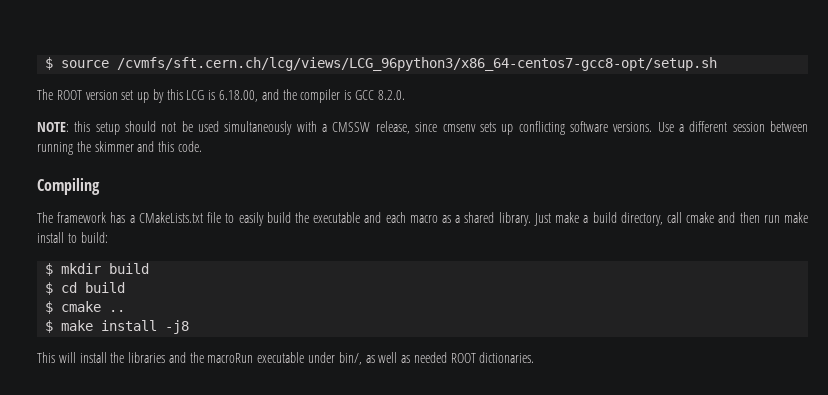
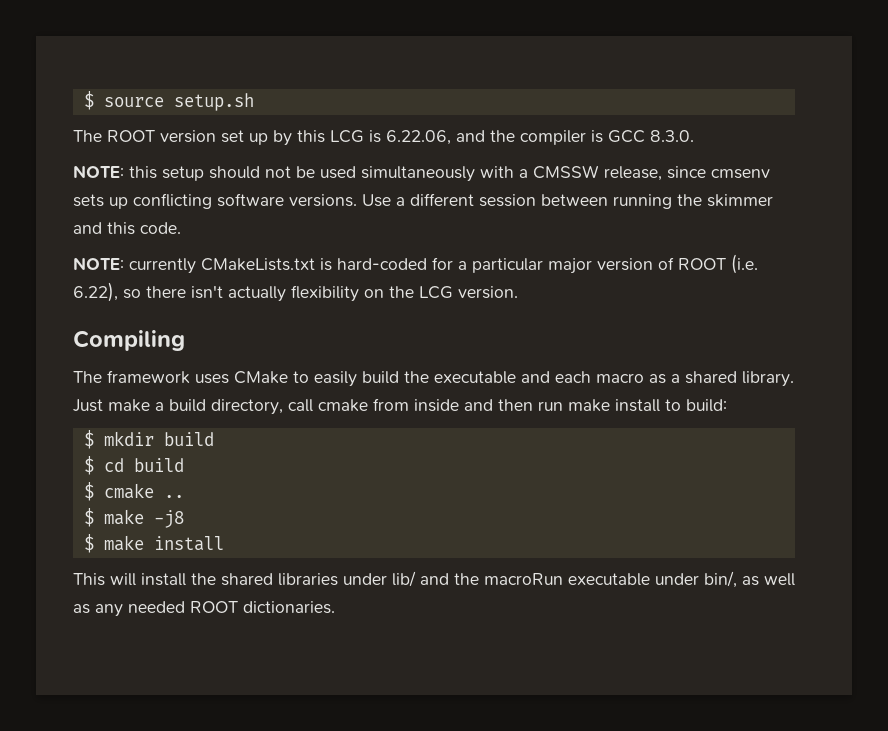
[117,57,718,71] /cvmfs/sft.cern.ch/lcg/views/LCG_96python3/x86_64-centos7-gcc8-opt/setup.sh -> [173,93,254,111] setup.sh
[219,90,259,102] 6.18.00, -> [386,130,451,145] 6.22.06,
[377,90,405,100] 8.2.0. -> [650,130,694,142] 8.3.0.
(202, 146) none -> [73,254,758,274] [73,282,518,302] // NOTE: currently CMakeLists.txt is hard-coded for a particular major version of ROOT (i.e. 6.22), so there isn't actually flexibility on the LCG version.
[110,212,222,223] has a CMakeLists.txt file -> [195,371,288,384] uses CMake
(715, 217) none -> [373,398,459,412] from inside
(126, 311) none -> [83,508,184,528] // $ make -j8
[165,320,190,334] -j8 -> (224, 543) none
[128,352,166,363] libraries -> [221,571,416,587] shared libraries under lib/
(411, 359) none -> [95,604,123,617] any

